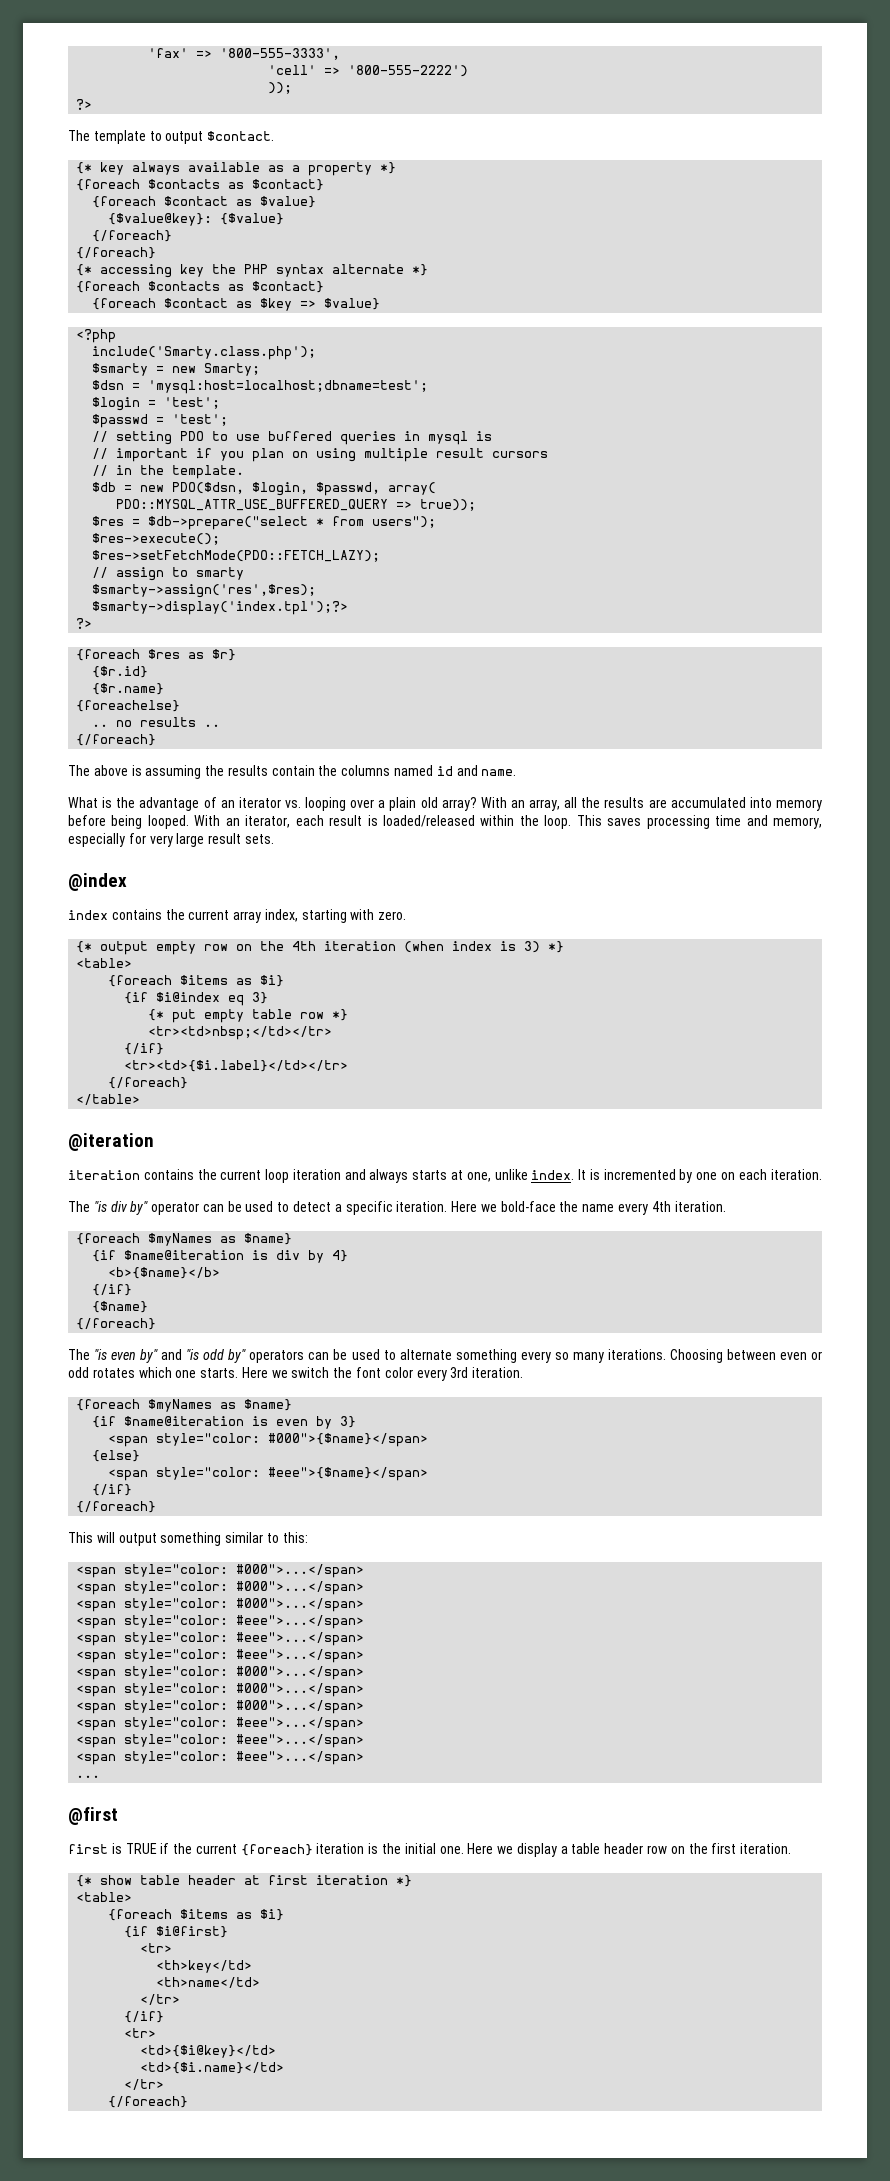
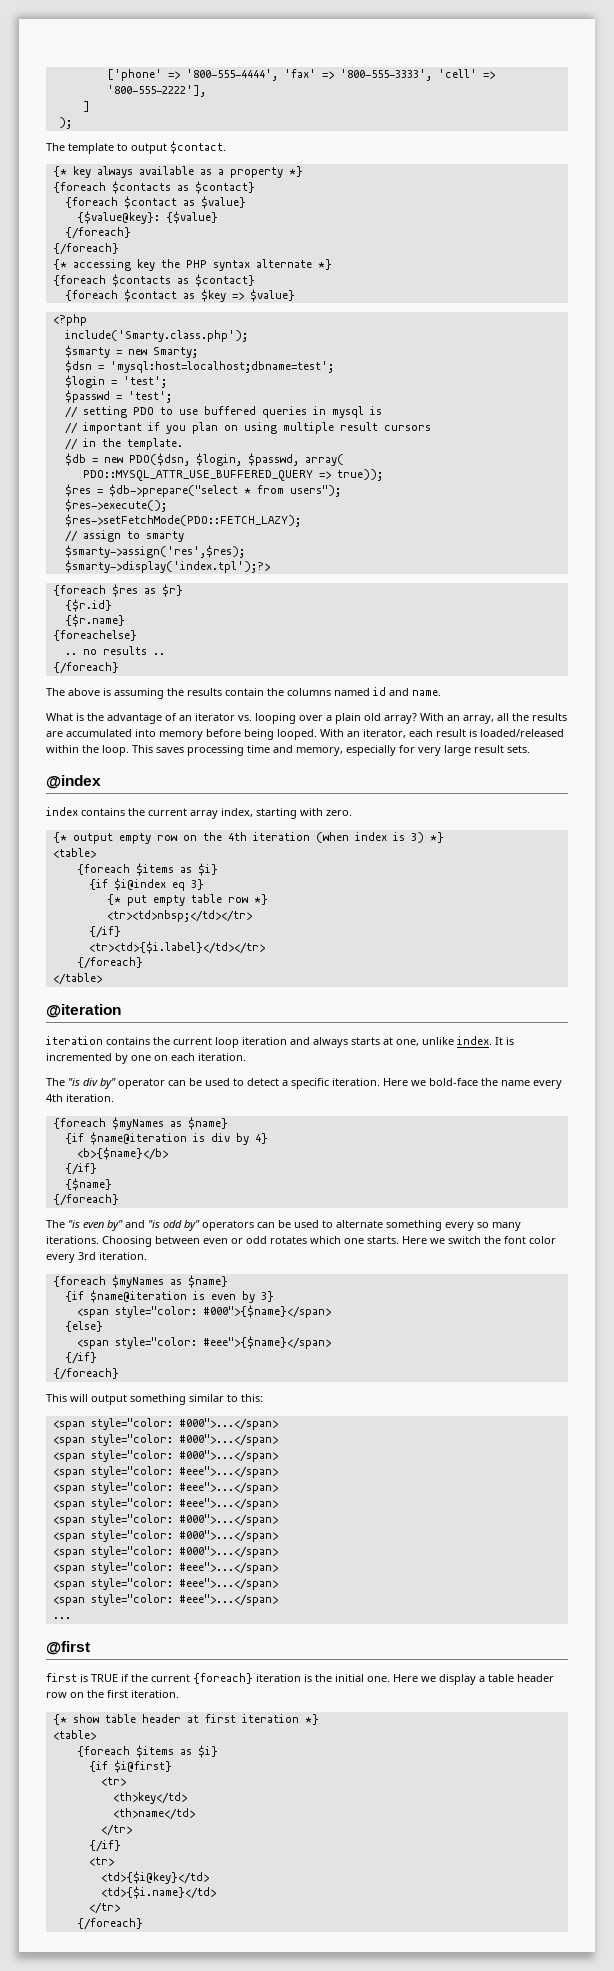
(148, 53) none -> [106,69,278,81] ['phone' => '800-555-4444',
(341, 54) // -> (432, 75) none
[348,65,469,77] [268,82,293,94] [76,99,93,110] '800-555-2222') // )); // ?> -> [106,85,206,97] [82,101,90,112] [58,117,72,129] '800-555-2222'], // ] // );
[76,618,93,629] // ?> -> (270, 566) none

